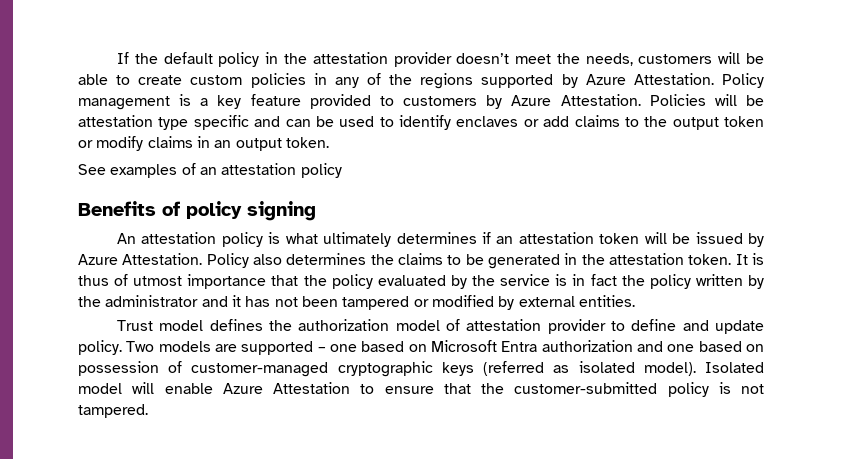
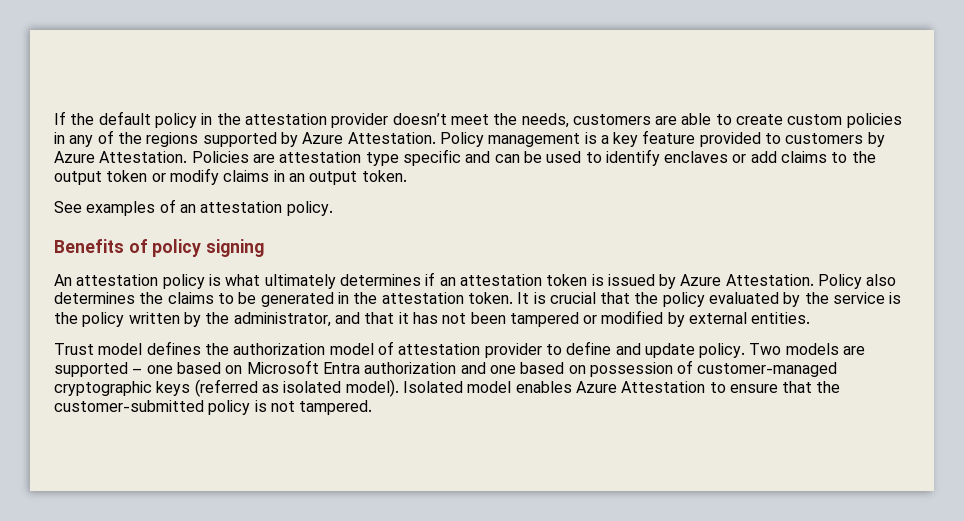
[718,52,764,64] will be -> [655,116,678,125] are
[714,94,764,106] will be -> [252,154,275,163] are
[300,163,342,178] policy -> [286,201,333,216] policy.
[644,232,691,244] will be -> [591,274,604,286] is
[78,274,267,289] thus of utmost importance -> [549,292,596,304] crucial
[572,274,617,286] in fact -> (902, 298) none
[105,295,228,307] administrator and -> [233,312,395,327] administrator, and that
[132,382,213,394] will enable -> [515,381,572,393] enables

